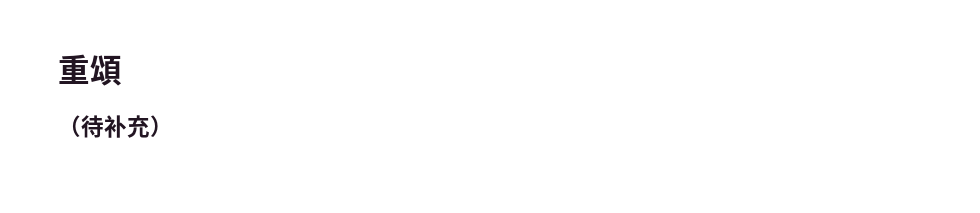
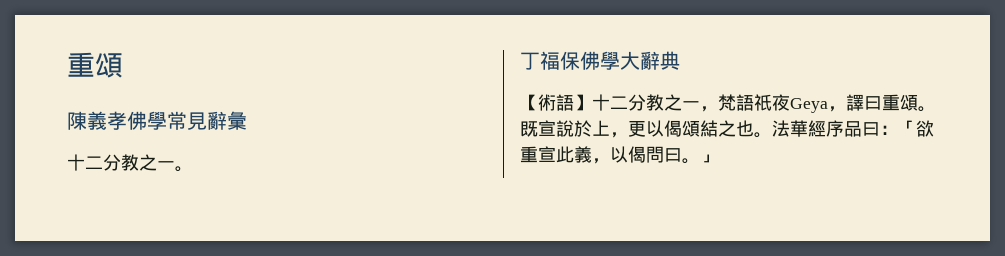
[58,115,173,138] （待补充） -> [67,111,247,130] [67,154,193,172] [520,51,680,70] [520,94,936,113] [520,120,934,138] [520,146,718,164] 陳義孝佛學常見辭彙 // 十二分教之一。 // 丁福保佛學大辭典 // 【術語】十二分教之一，梵語祇夜Geya，譯曰重頌。既宣說於上，更以偈頌結之也。法華經序品曰：「欲重宣此義，以偈問曰。」

